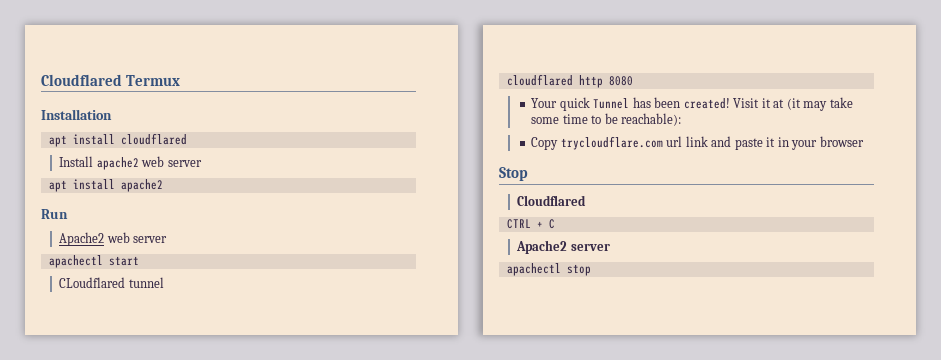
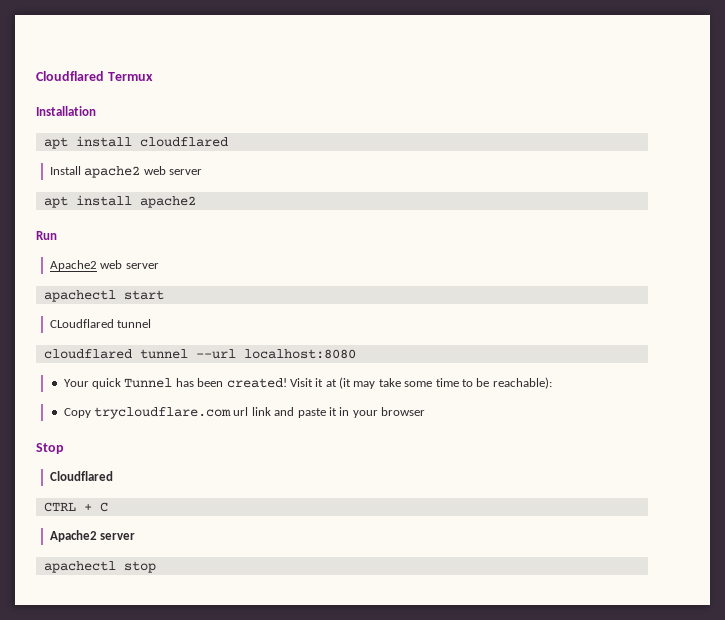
[578,75,633,88] http 8080 -> [139,349,356,359] tunnel --url localhost:8080

